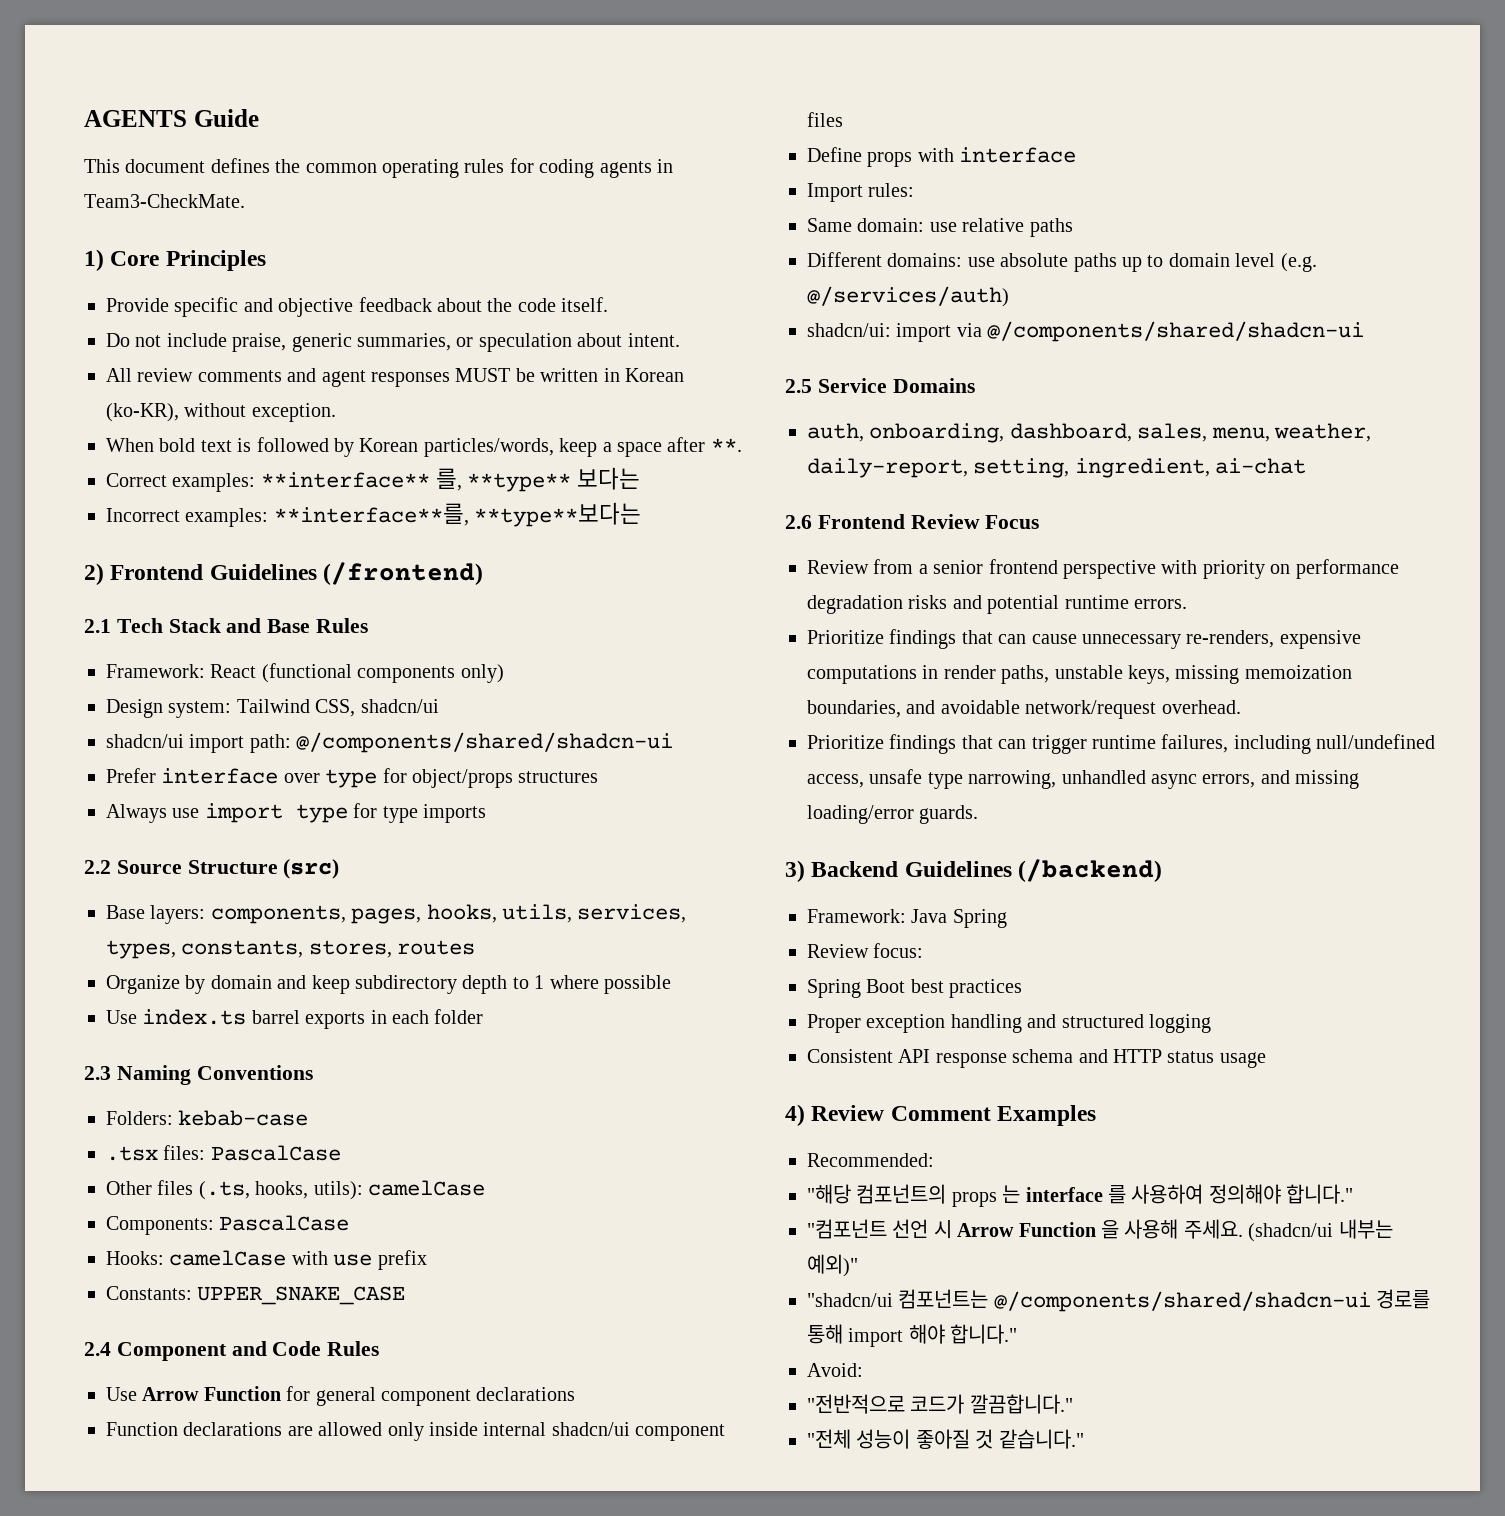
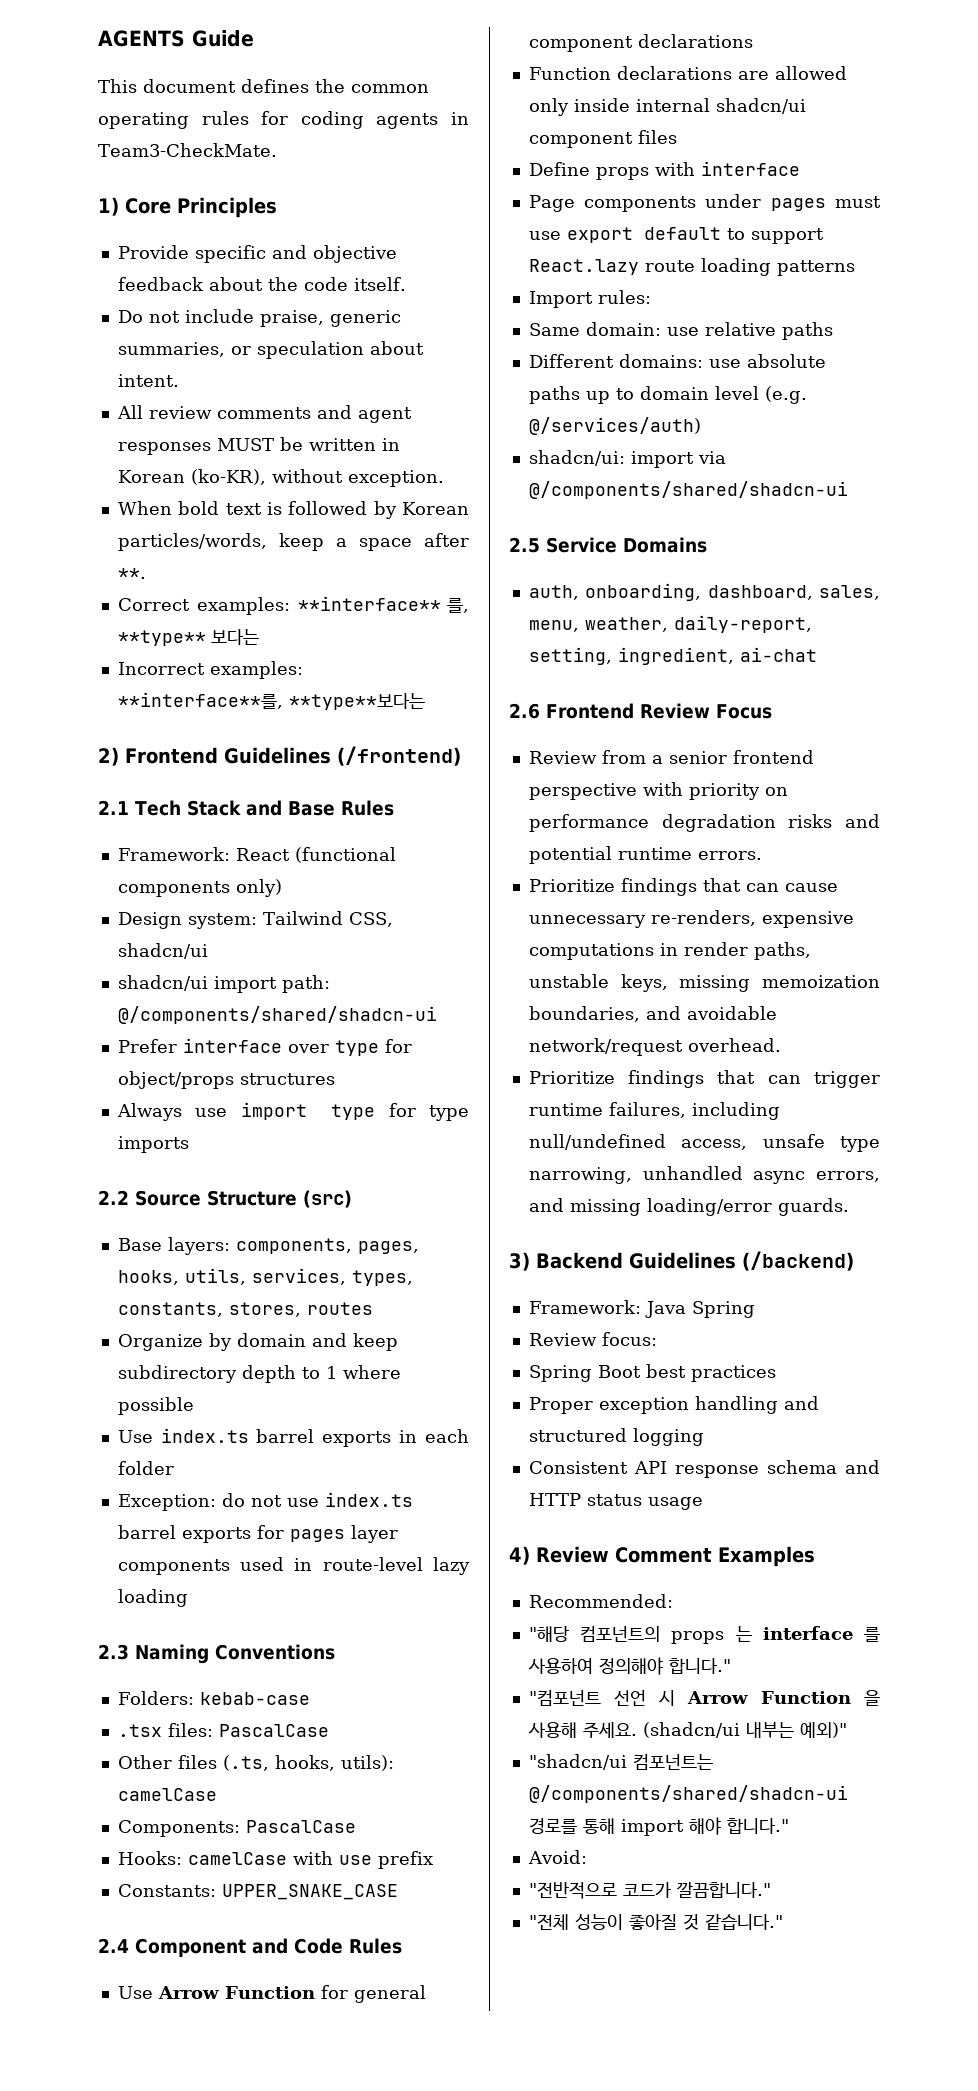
(484, 1016) none -> [117,1492,413,1511] [117,1525,398,1543] [117,1557,471,1575] [117,1589,188,1607] // Exception: do not use index.ts barrel exports for pages layer components used in route-level lazy loading
(1077, 155) none -> [528,194,881,212] [528,227,824,244] [528,258,855,276] // Page components under pages must use export default to support React.lazy route loading patterns

